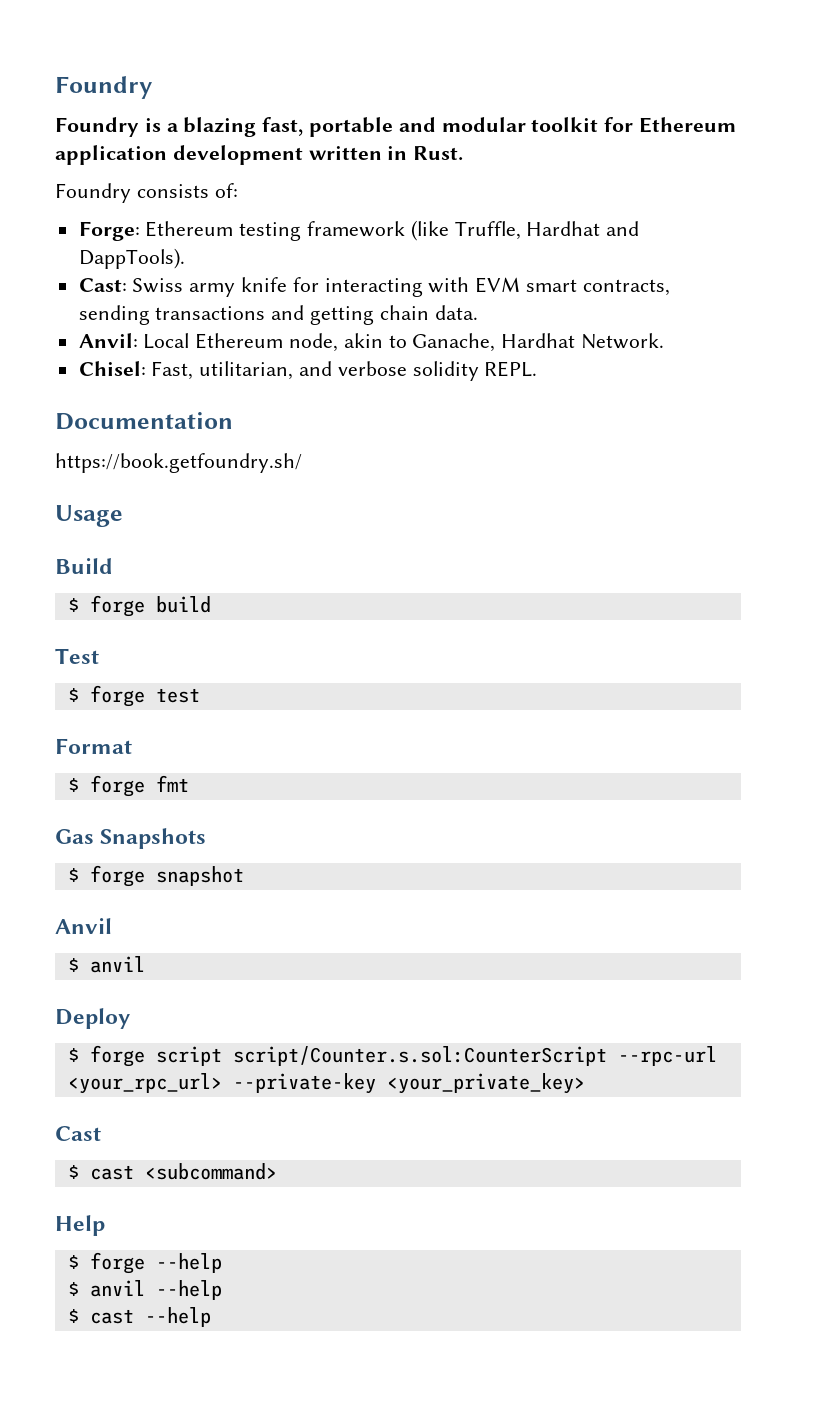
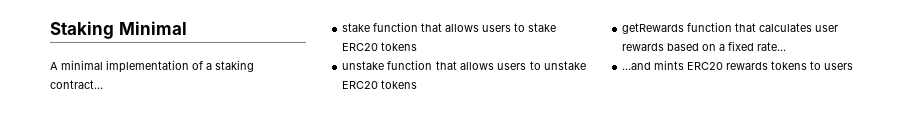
[55,76,152,99] [55,117,737,137] [55,145,464,165] [55,183,238,203] [78,220,640,241] [78,248,185,269] [78,277,670,297] [78,305,478,325] [78,333,665,352] [78,361,538,381] [55,412,233,430] [55,453,302,473] [55,505,123,527] [55,558,113,574] [67,595,211,617] [55,648,99,664] [67,685,200,707] [55,738,132,754] [67,775,189,797] [55,828,207,849] [67,865,244,887] [55,918,112,934] [67,956,145,973] [55,1008,130,1029] [67,1045,717,1067] [67,1073,585,1094] [55,1126,101,1141] [67,1163,277,1180] [55,1215,105,1236] [67,1252,222,1274] [67,1280,222,1300] [67,1307,211,1327] Foundry // Foundry is a blazing fast, portable and modular toolkit for Ethereum application development written in Rust. // Foundry consists of: // Forge: Ethereum testing framework (like Truffle, Hardhat and DappTools). // Cast: Swiss army knife for interacting with EVM smart contracts, sending transactions and getting chain data. // Anvil: Local Ethereum node, akin to Ganache, Hardhat Network. // Chisel: Fast, utilitarian, and verbose solidity REPL. // Documentation // https://book.getfoundry.sh/ // Usage // Build // $ forge build // Test // $ forge test // Format // $ forge fmt // Gas Snapshots // $ forge snapshot // Anvil // $ anvil // Deploy // $ forge script script/Counter.s.sol:CounterScript --rpc-url <your_rpc_url> --private-key <your_private_key> // Cast // $ cast <subcommand> // Help // $ forge --help // $ anvil --help // $ cast --help -> [50,21,187,39] [50,60,254,73] [50,80,103,89] [342,22,557,32] [342,42,418,51] [342,60,586,70] [342,80,418,89] [622,22,839,34] [622,41,787,51] [622,60,854,70] Staking Minimal // A minimal implementation of a staking contract... // stake function that allows users to stake ERC20 tokens // unstake function that allows users to unstake ERC20 tokens // getRewards function that calculates user rewards based on a fixed rate... // ...and mints ERC20 rewards tokens to users

